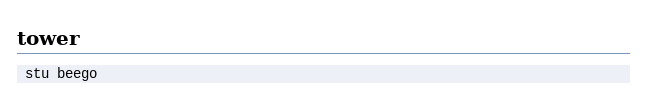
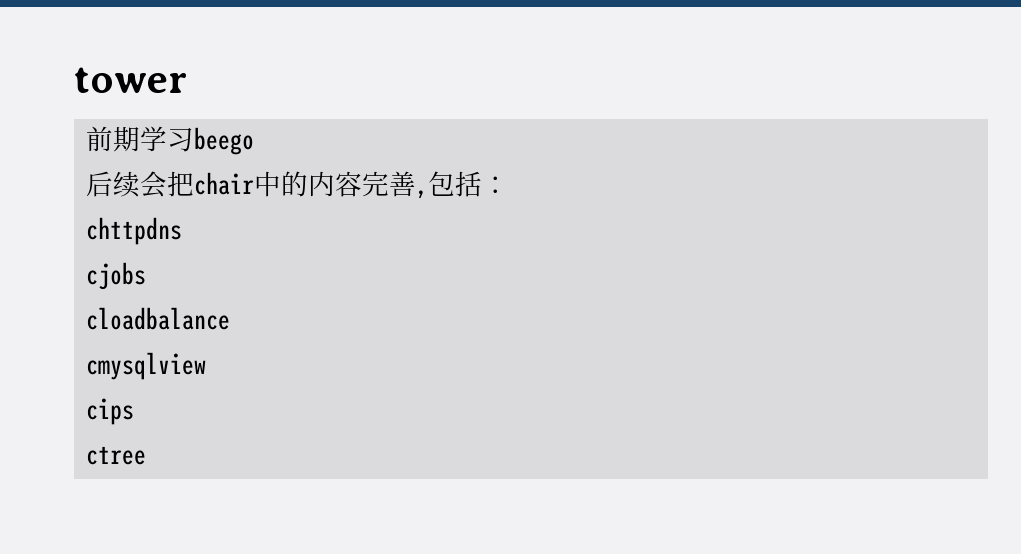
[24,68,49,78] stu -> [86,126,194,152] 前期学习
(97, 74) none -> [86,171,509,199] [86,217,182,245] [86,262,146,290] [86,307,230,330] [86,352,206,380] [86,398,134,425] [86,446,146,465] // 后续会把chair中的内容完善,包括： // chttpdns // cjobs // cloadbalance // cmysqlview // cips // ctree

